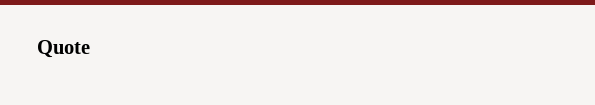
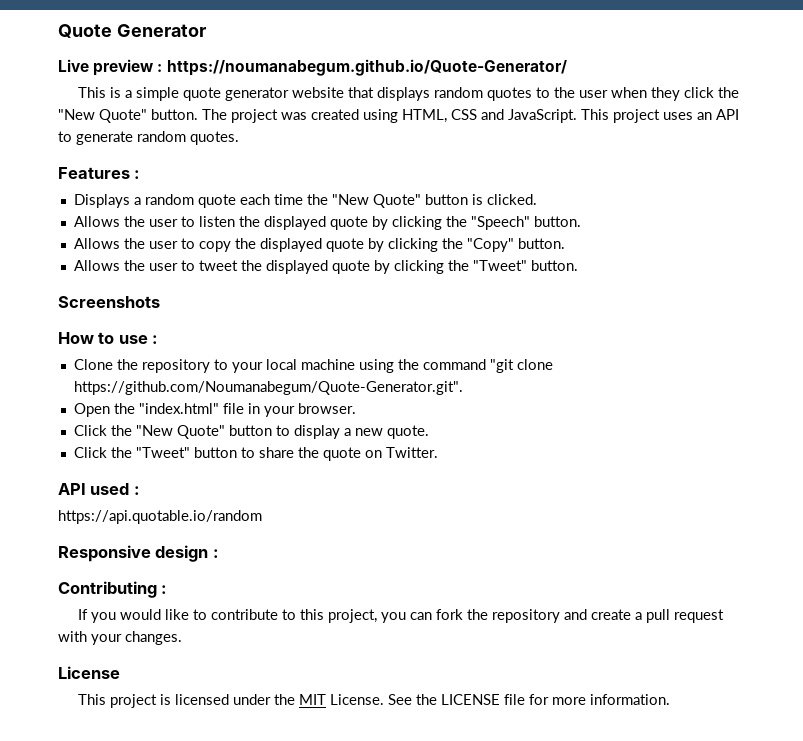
(90, 49) none -> [116,24,206,37] [58,59,567,76] [77,87,739,101] [58,109,739,123] [58,131,239,145] [58,167,141,179] [73,194,537,208] [73,216,581,230] [73,238,565,252] [73,260,578,274] [58,296,160,308] [58,332,159,344] [73,359,553,373] [73,381,463,395] [73,403,356,417] [73,425,429,439] [73,447,438,461] [58,483,140,495] [58,510,262,524] [58,545,219,562] [58,581,168,598] [77,609,724,623] [58,631,182,645] [58,666,120,679] [77,694,670,708] Generator // Live preview : https://noumanabegum.github.io/Quote-Generator/ // This is a simple quote generator website that displays random quotes to the user when they click the "New Quote" button. The project was created using HTML, CSS and JavaScript. This project uses an API to generate random quotes. // Features : // Displays a random quote each time the "New Quote" button is clicked. // Allows the user to listen the displayed quote by clicking the "Speech" button. // Allows the user to copy the displayed quote by clicking the "Copy" button. // Allows the user to tweet the displayed quote by clicking the "Tweet" button. // Screenshots // How to use : // Clone the repository to your local machine using the command "git clone https://github.com/Noumanabegum/Quote-Generator.git". // Open the "index.html" file in your browser. // Click the "New Quote" button to display a new quote. // Click the "Tweet" button to share the quote on Twitter. // API used : // https://api.quotable.io/random // Responsive design : // Contributing : // If you would like to contribute to this project, you can fork the repository and create a pull request with your changes. // License // This project is licensed under the MIT License. See the LICENSE file for more information.

